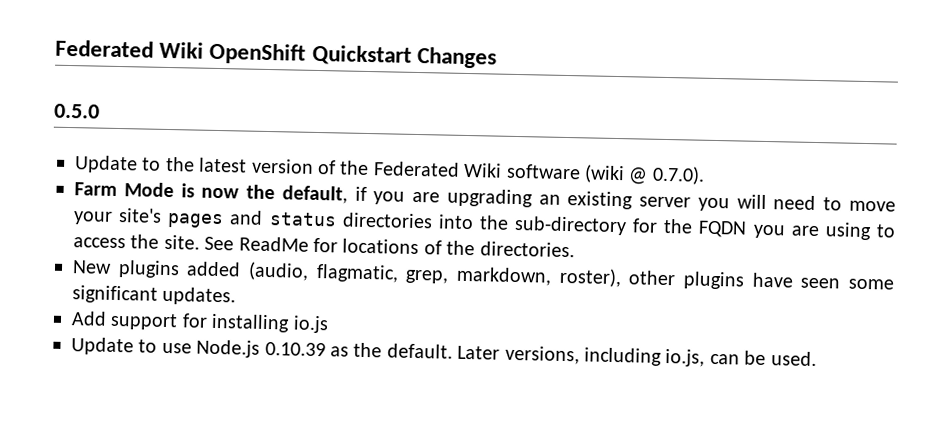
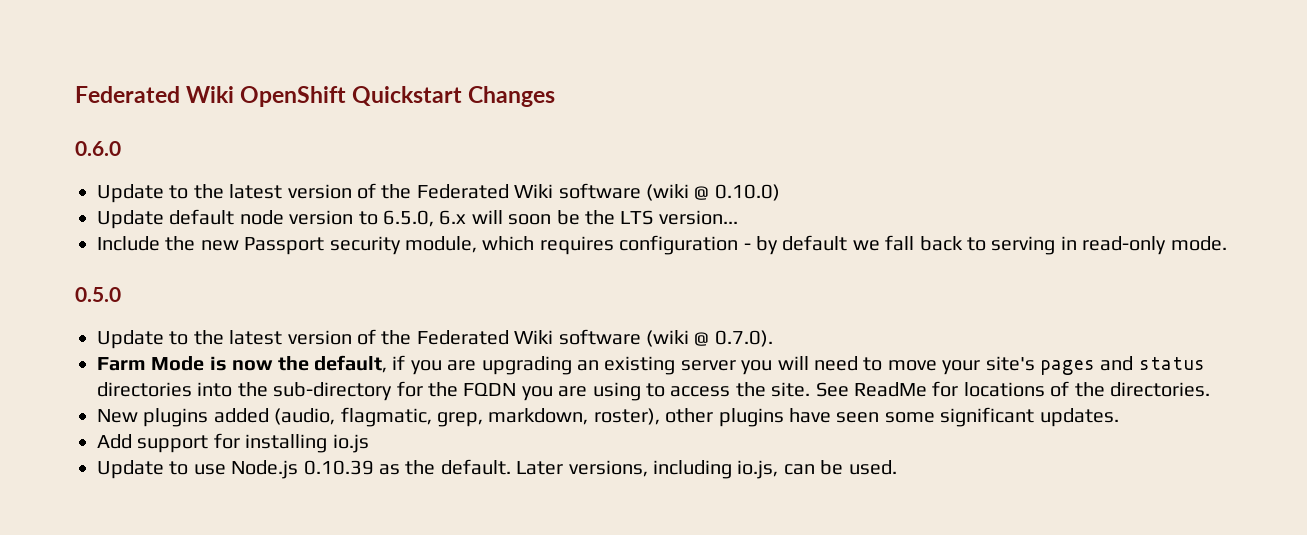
(497, 57) none -> [75,141,121,156] [97,183,780,203] [97,209,738,229] [97,235,1227,255] // 0.6.0 // Update to the latest version of the Federated Wiki software (wiki @ 0.10.0) // Update default node version to 6.5.0, 6.x will soon be the LTS version... // Include the new Passport security module, which requires configuration - by default we fall back to serving in read-only mode.

